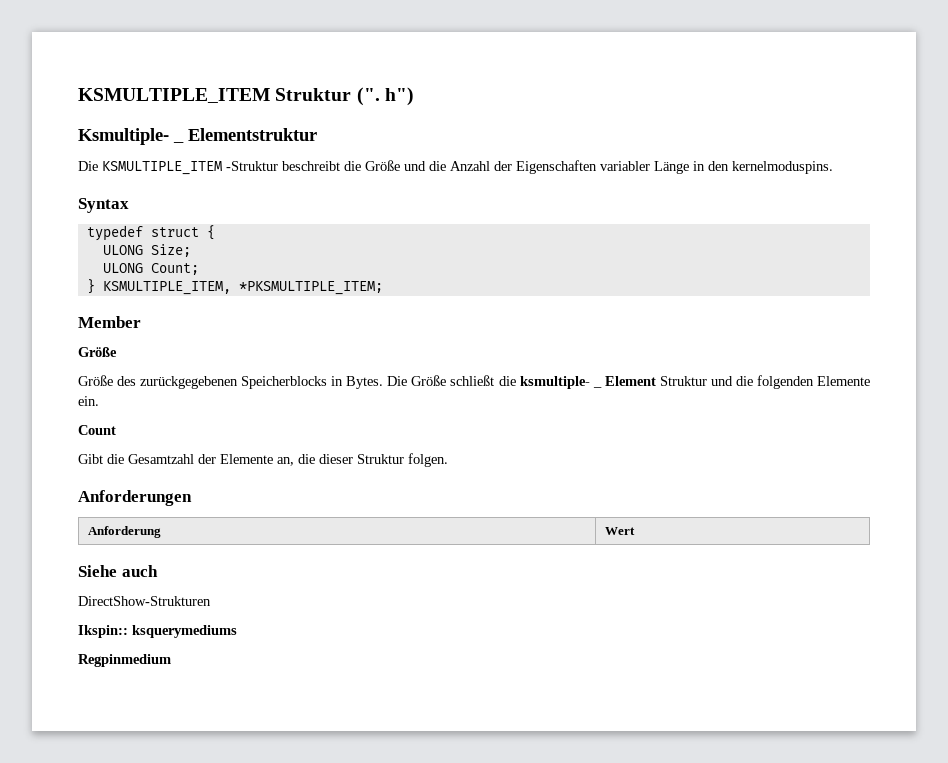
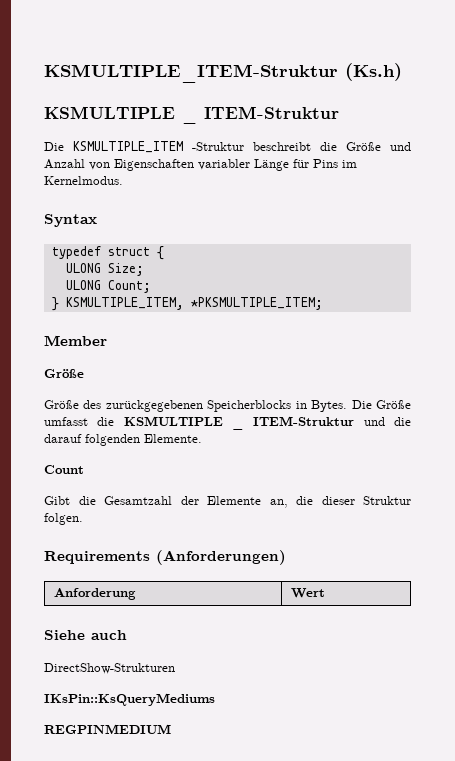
[78,87,414,106] [78,128,184,145] [188,128,317,141] KSMULTIPLE_ITEM Struktur (". h") // Ksmultiple- _ Elementstruktur -> [44,63,402,83] [44,106,175,119] [182,119,197,124] [204,106,339,119] KSMULTIPLE_ITEM-Struktur (Ks.h) // KSMULTIPLE _ ITEM-Struktur
[429,160,833,174] die Anzahl der Eigenschaften variabler Länge in den kernelmoduspins. -> [44,159,357,171] [44,176,123,185] Anzahl von Eigenschaften variabler Länge für Pins im Kernelmodus.
[450,375,602,389] [604,375,870,389] [78,396,99,406] schließt die ksmultiple- _ Element Struktur und die folgenden Elemente ein. -> [44,416,223,426] [232,426,244,430] [253,416,411,426] [44,434,202,446] umfasst die KSMULTIPLE _ ITEM-Struktur und die darauf folgenden Elemente.
[78,490,192,506] Anforderungen -> [44,550,286,565] Requirements (Anforderungen)
[78,625,237,638] [78,654,171,667] Ikspin:: ksquerymediums // Regpinmedium -> [44,693,215,706] [44,724,171,734] IKsPin::KsQueryMediums // REGPINMEDIUM

